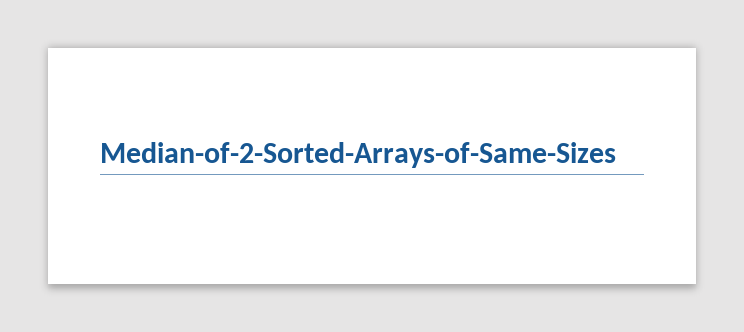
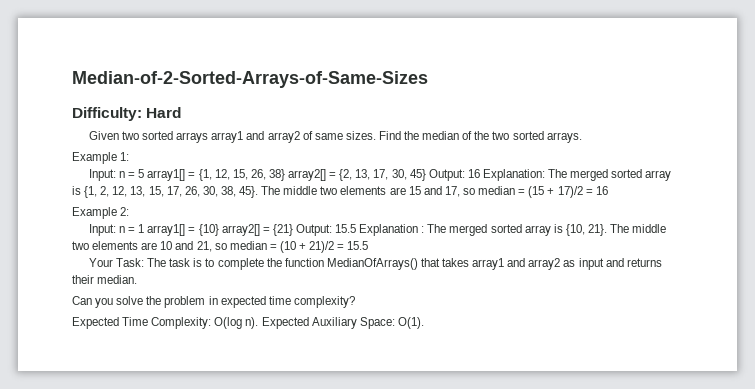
(616, 155) none -> [72,107,182,121] [88,131,582,143] [72,152,130,164] [88,169,672,181] [72,186,608,198] [72,207,130,219] [88,224,667,236] [72,241,369,253] [88,258,662,270] [72,275,138,284] [72,296,355,308] [72,317,424,329] // Difficulty: Hard // Given two sorted arrays array1 and array2 of same sizes. Find the median of the two sorted arrays. // Example 1: // Input: n = 5 array1[] = {1, 12, 15, 26, 38} array2[] = {2, 13, 17, 30, 45} Output: 16 Explanation: The merged sorted array is {1, 2, 12, 13, 15, 17, 26, 30, 38, 45}. The middle two elements are 15 and 17, so median = (15 + 17)/2 = 16 // Example 2: // Input: n = 1 array1[] = {10} array2[] = {21} Output: 15.5 Explanation : The merged sorted array is {10, 21}. The middle two elements are 10 and 21, so median = (10 + 21)/2 = 15.5 // Your Task: The task is to complete the function MedianOfArrays() that takes array1 and array2 as input and returns their median. // Can you solve the problem in expected time complexity? // Expected Time Complexity: O(log n). Expected Auxiliary Space: O(1).

